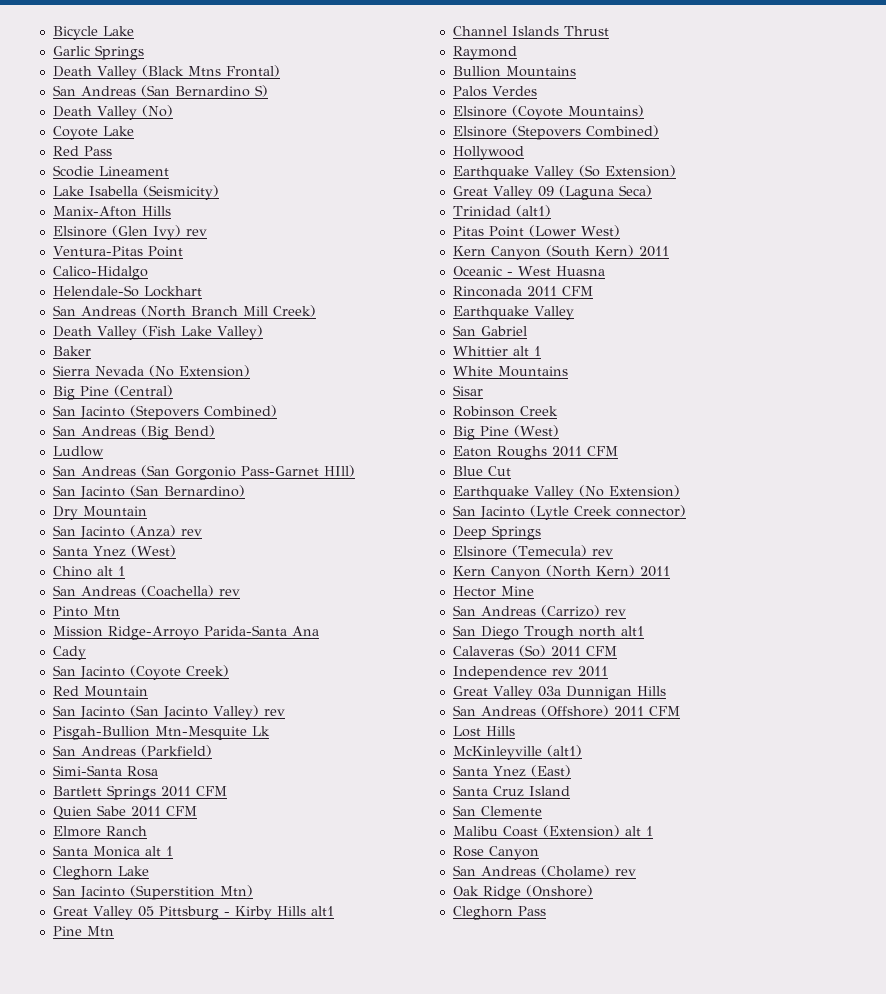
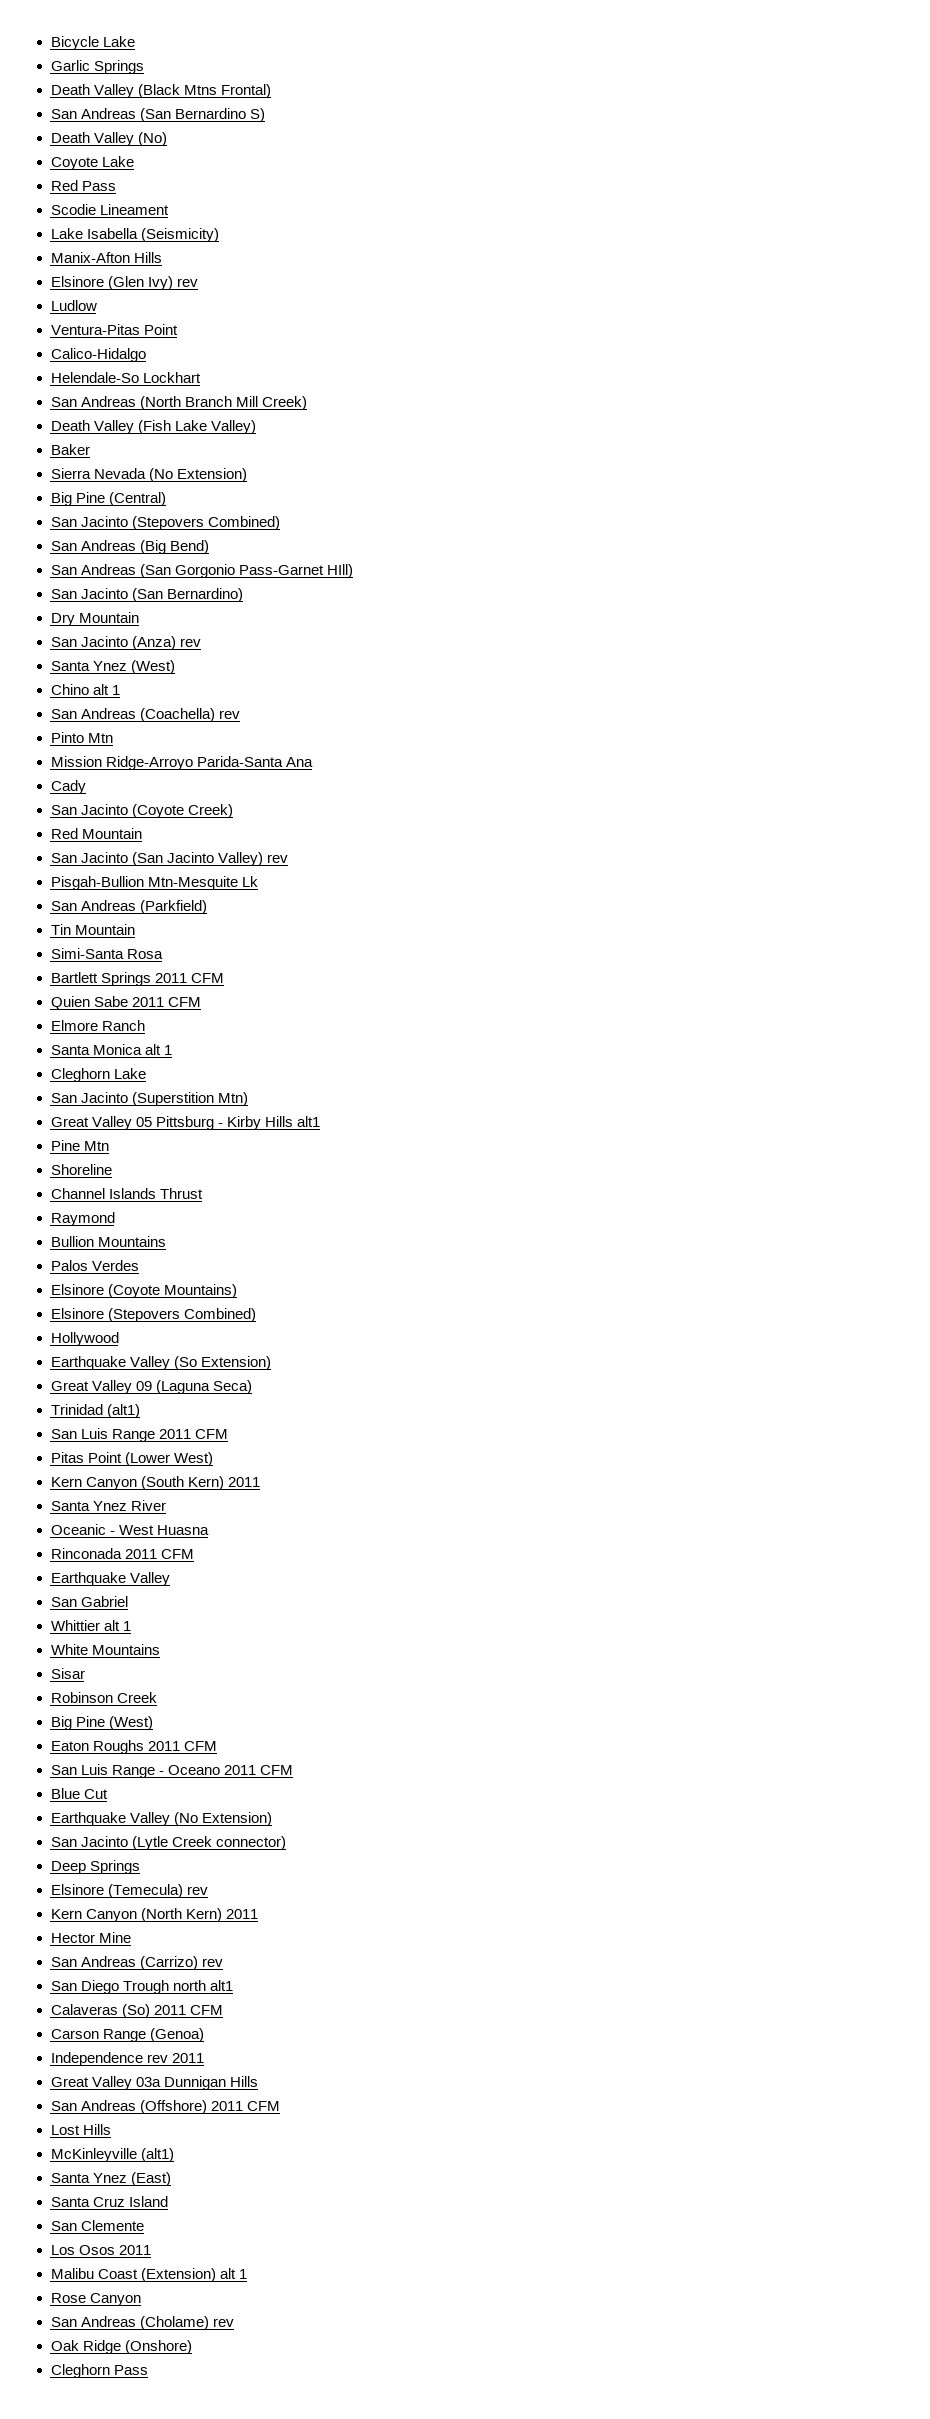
(207, 232) none -> [50,300,97,311] // Ludlow
[52,446,104,457] // Ludlow -> (209, 547) none
(212, 751) none -> [50,924,135,935] // Tin Mountain
(114, 931) none -> [50,1164,112,1175] // Shoreline
(551, 211) none -> [50,1428,228,1442] // San Luis Range 2011 CFM
(669, 251) none -> [50,1500,166,1511] // Santa Ynez River
(618, 451) none -> [50,1764,293,1778] // San Luis Range - Oceano 2011 CFM
(617, 651) none -> [50,2028,204,2042] // Carson Range (Genoa)
(542, 811) none -> [50,2245,151,2255] // Los Osos 2011

